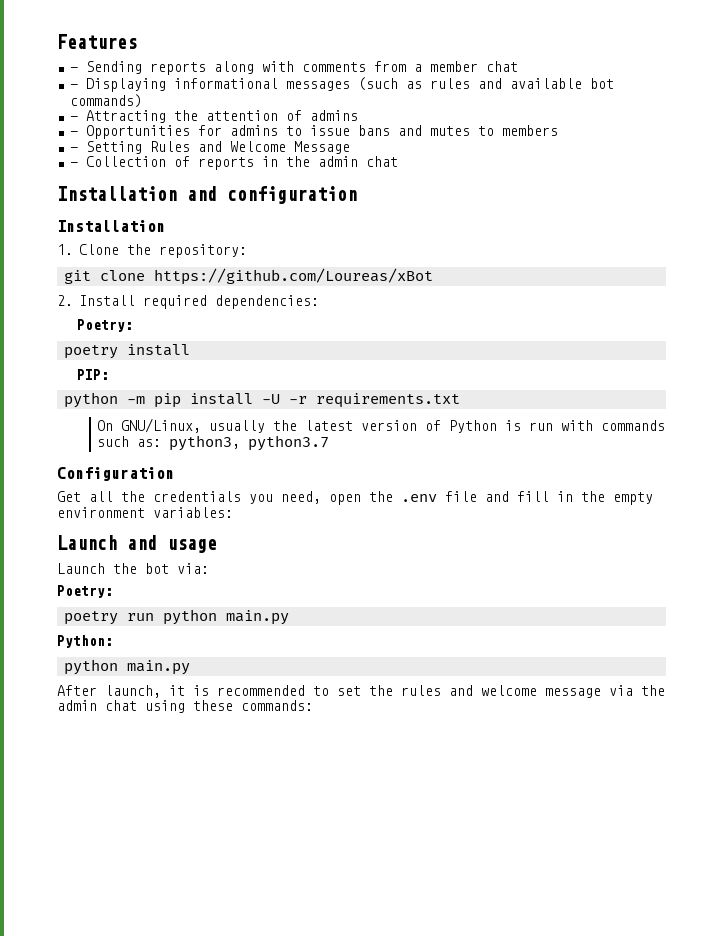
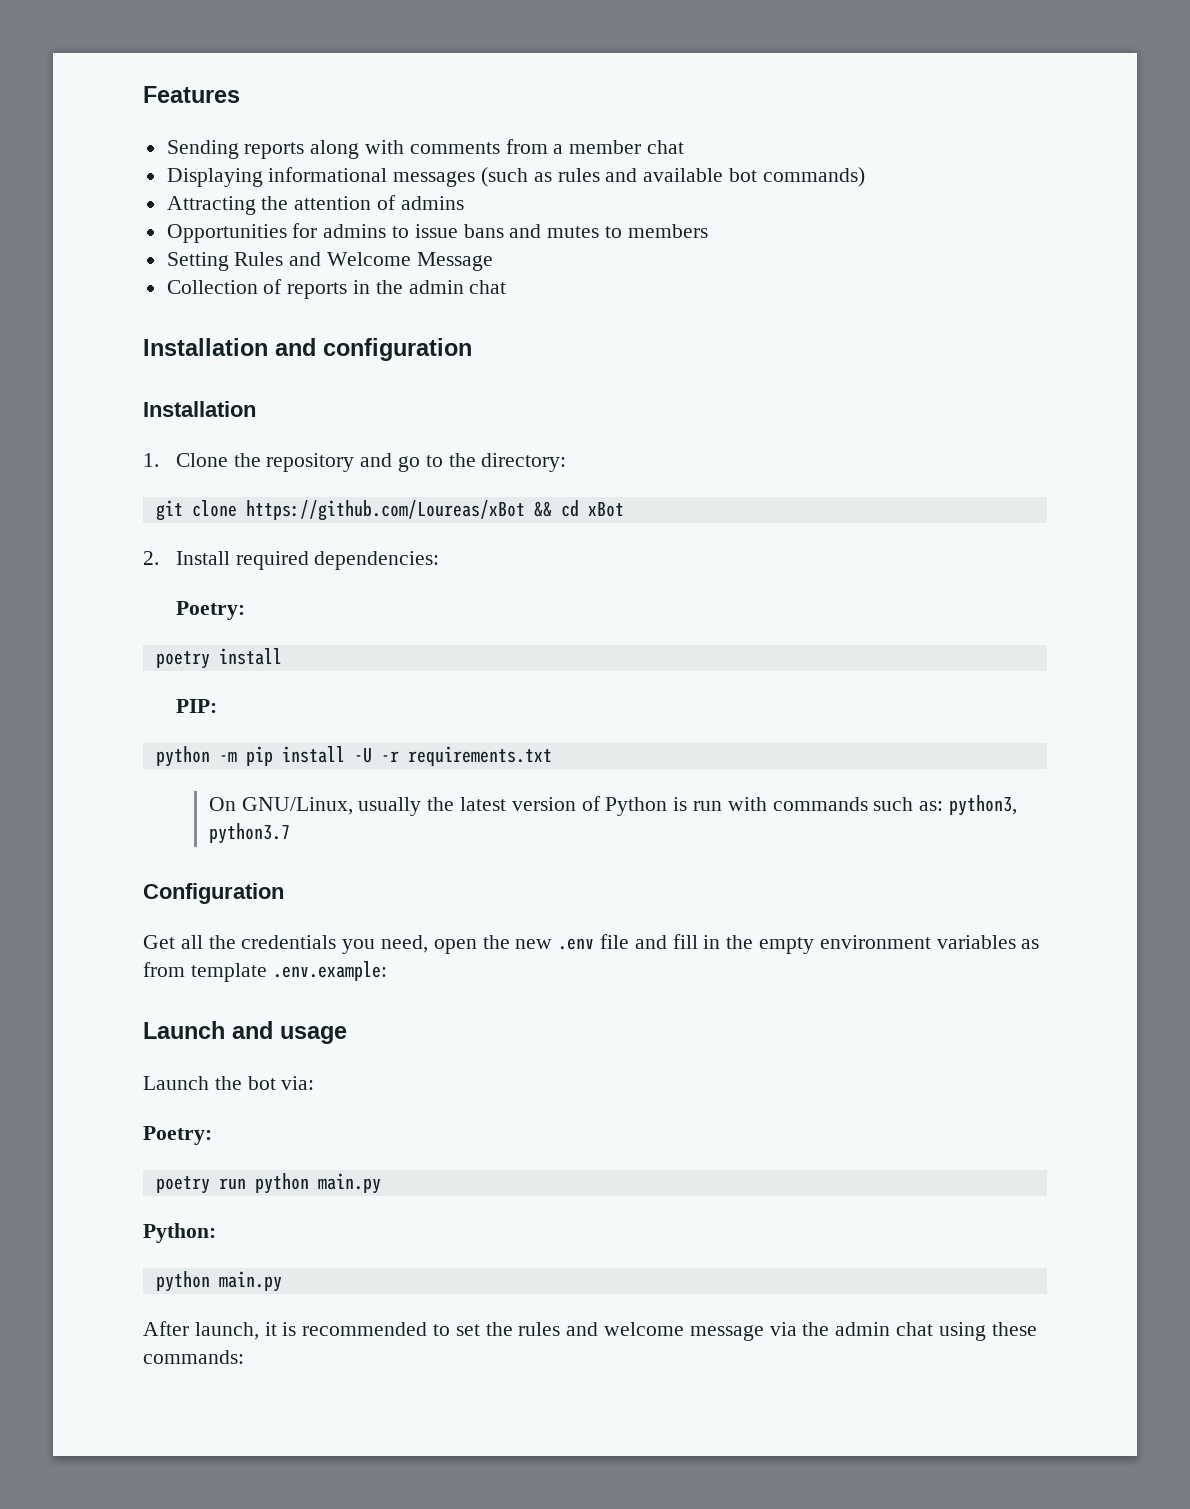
[69,67,78,72] - -> (240, 94) none
[69,84,78,89] - -> (685, 147) none
[69,116,78,121] - -> (865, 177) none
[69,131,78,136] - -> (464, 203) none
[69,147,78,152] - -> (708, 231) none
[69,162,78,167] - -> (493, 261) none
[158,244,247,258] repository: -> [266,453,567,472] repository and go to the directory:
(433, 276) none -> [533,500,624,517] && cd xBot
(393, 496) none -> [515,939,553,949] new
[153,507,233,518] variables: -> [936,935,1040,949] [143,961,387,982] variables as from template .env.example:

